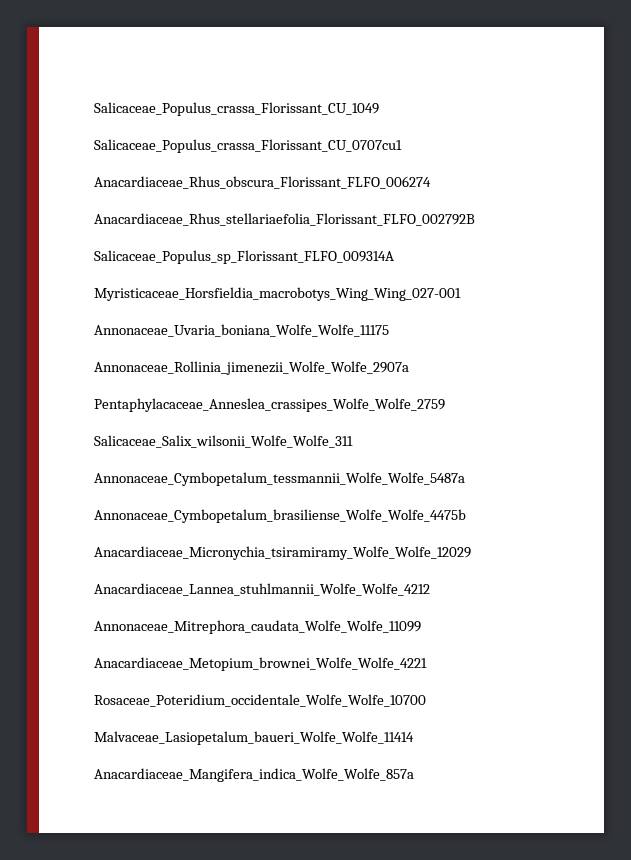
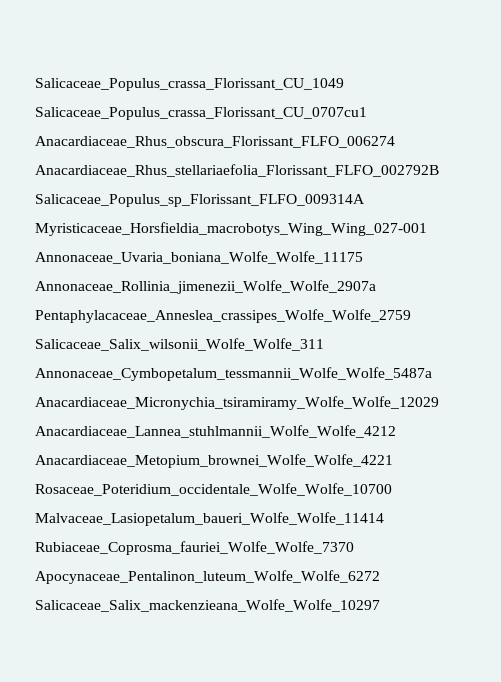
[94,509,466,523] // Annonaceae_Cymbopetalum_brasiliense_Wolfe_Wolfe_4475b -> (432, 374) none
[94,620,421,634] // Annonaceae_Mitrephora_caudata_Wolfe_Wolfe_11099 -> (396, 431) none
[94,768,414,782] Anacardiaceae_Mangifera_indica_Wolfe_Wolfe_857a -> [35,541,354,555] [35,570,380,584] [35,599,380,612] Rubiaceae_Coprosma_fauriei_Wolfe_Wolfe_7370 // Apocynaceae_Pentalinon_luteum_Wolfe_Wolfe_6272 // Salicaceae_Salix_mackenzieana_Wolfe_Wolfe_10297

